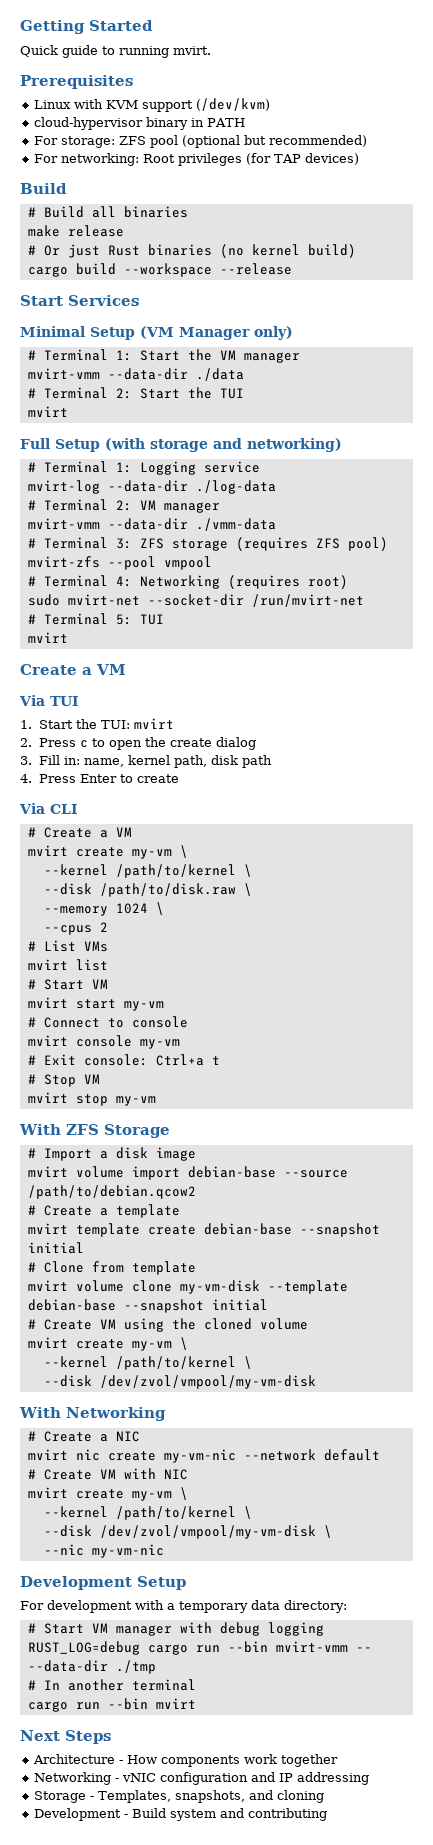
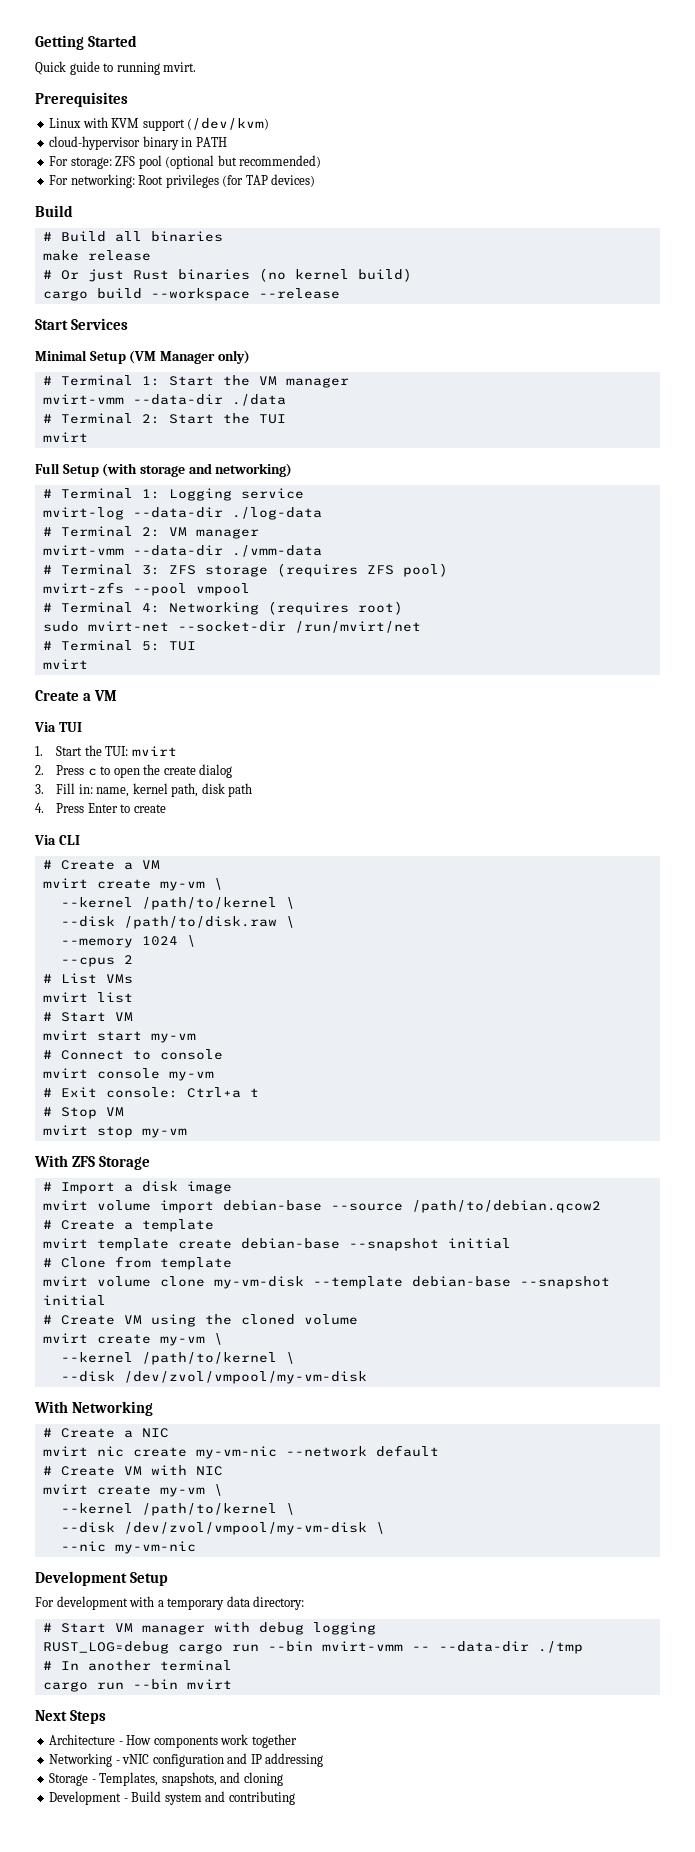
[251,594,364,607] /run/mvirt-net -> [294,621,421,633] /run/mvirt/net

